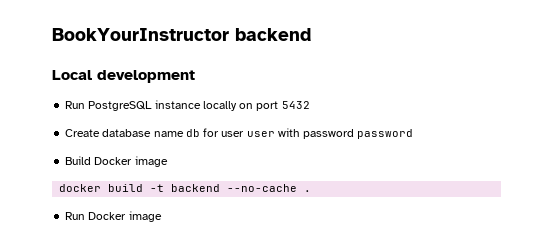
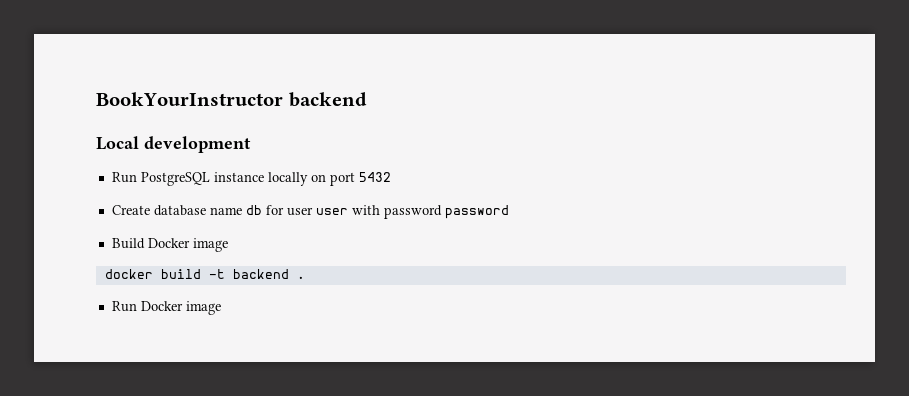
[227,184,298,192] --no-cache -> (289, 274) none

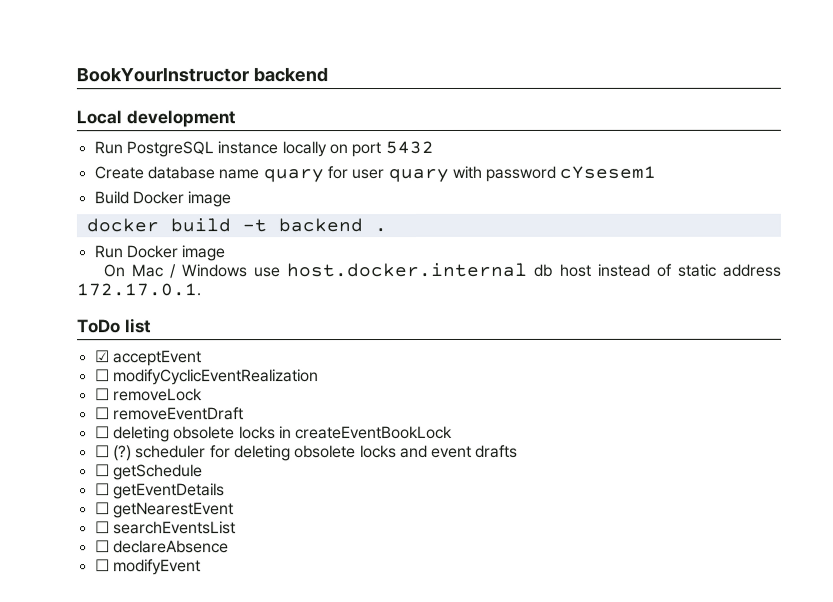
[245,205,262,215] db -> [262,169,324,183] quary
[315,208,348,215] user -> [387,168,449,183] quary
[444,205,509,219] password -> [559,165,657,179] cYsesem1
(221, 308) none -> [102,262,782,279] [76,283,201,297] [77,318,152,334] [94,350,202,367] [94,369,319,386] [94,388,203,402] [94,407,244,421] [94,425,454,443] [94,444,519,462] [94,464,203,481] [94,483,225,500] [94,502,234,519] [94,521,236,535] [94,540,229,554] [94,559,201,576] // On Mac / Windows use host.docker.internal db host instead of static address 172.17.0.1. // ToDo list // ☑ acceptEvent // ☐ modifyCyclicEventRealization // ☐ removeLock // ☐ removeEventDraft // ☐ deleting obsolete locks in createEventBookLock // ☐ (?) scheduler for deleting obsolete locks and event drafts // ☐ getSchedule // ☐ getEventDetails // ☐ getNearestEvent // ☐ searchEventsList // ☐ declareAbsence // ☐ modifyEvent

